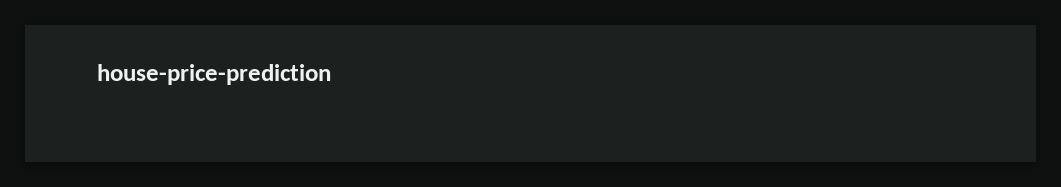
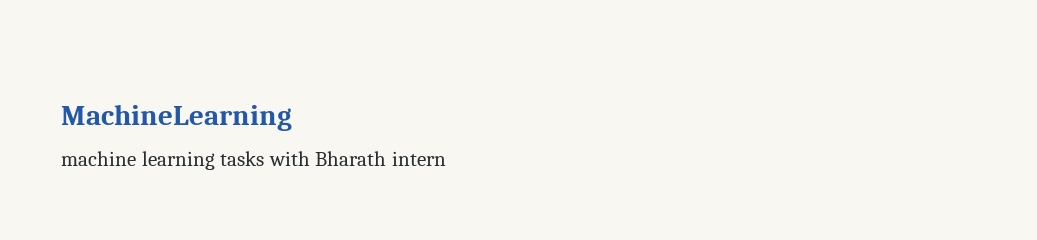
[97,64,331,85] house-price-prediction -> [61,104,292,131] [61,151,446,170] MachineLearning // machine learning tasks with Bharath intern

